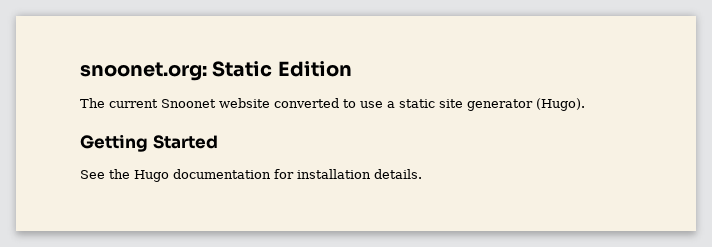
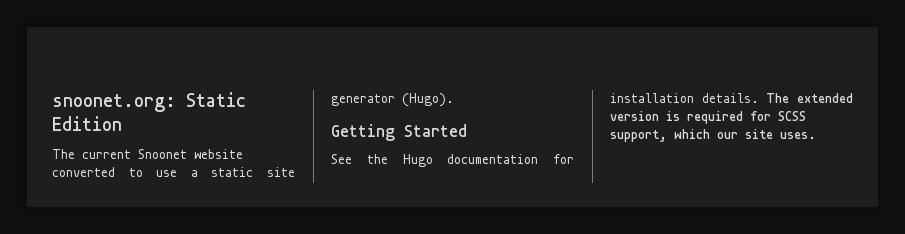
(422, 174) none -> [766,93,853,103] [610,111,806,124] [610,129,816,142] The extended version is required for SCSS support, which our site uses.

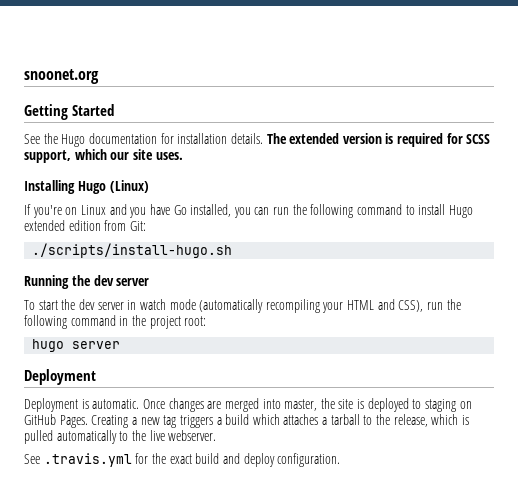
[52,92,246,112] [52,116,122,131] [52,149,243,159] [52,167,295,177] [331,93,454,107] snoonet.org: Static Edition // The current Snoonet website converted to use a static site generator (Hugo). -> [24,69,99,84] snoonet.org
(816, 135) none -> [24,180,149,194] [24,204,473,218] [24,220,146,231] [32,243,233,258] [24,275,150,289] [24,299,461,313] [24,315,207,329] [32,339,121,352] [24,369,96,385] [24,398,472,412] [24,414,469,428] [24,430,217,444] [24,453,341,467] // Installing Hugo (Linux) // If you're on Linux and you have Go installed, you can run the following command to install Hugo extended edition from Git: // ./scripts/install-hugo.sh // Running the dev server // To start the dev server in watch mode (automatically recompiling your HTML and CSS), run the following command in the project root: // hugo server // Deployment // Deployment is automatic. Once changes are merged into master, the site is deployed to staging on GitHub Pages. Creating a new tag triggers a build which attaches a tarball to the release, which is pulled automatically to the live webserver. // See .travis.yml for the exact build and deploy configuration.

